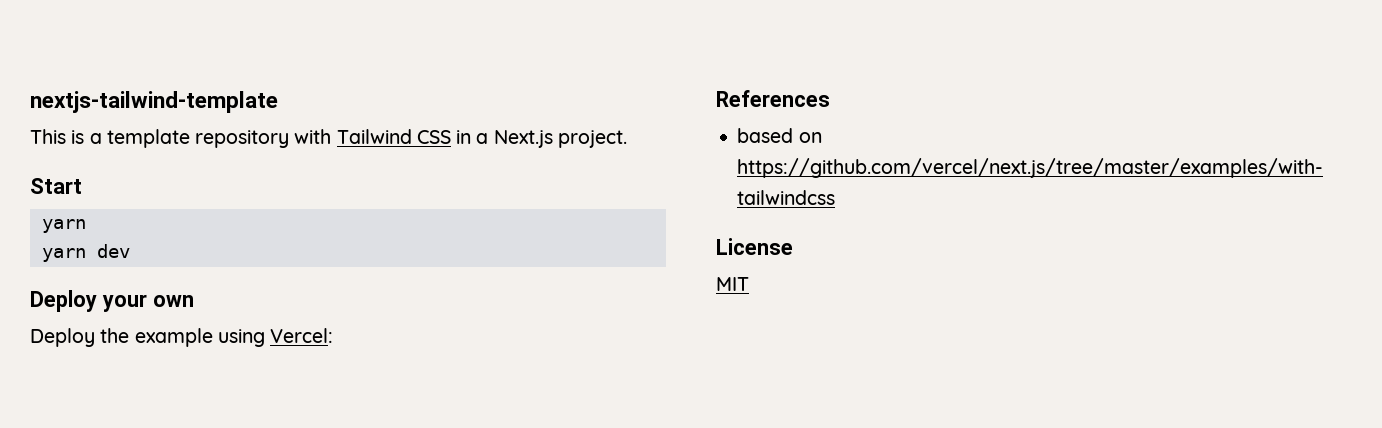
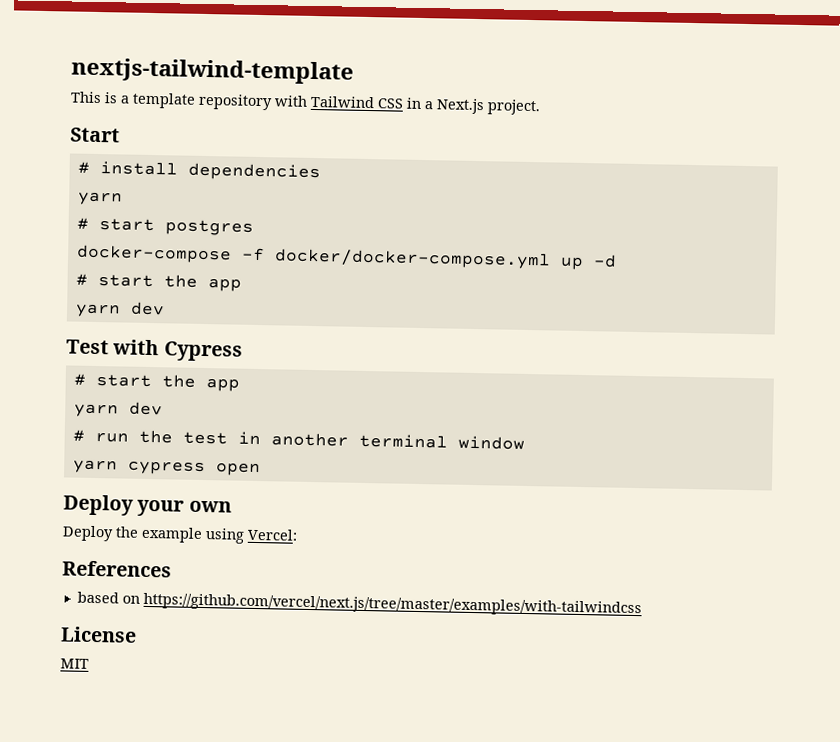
[41,219,86,233] [41,244,130,262] yarn // yarn dev -> [77,161,321,182] [77,191,123,206] [76,217,254,236] [75,244,617,270] [75,273,242,292] [74,301,165,318] [66,339,243,362] [73,373,240,392] [73,401,163,418] [72,429,525,450] [72,459,261,477] # install dependencies // yarn // # start postgres // docker-compose -f docker/docker-compose.yml up -d // # start the app // yarn dev // Test with Cypress // # start the app // yarn dev // # run the test in another terminal window // yarn cypress open

